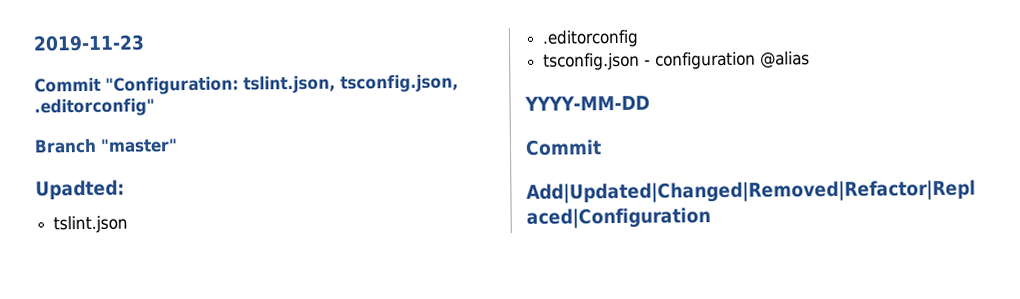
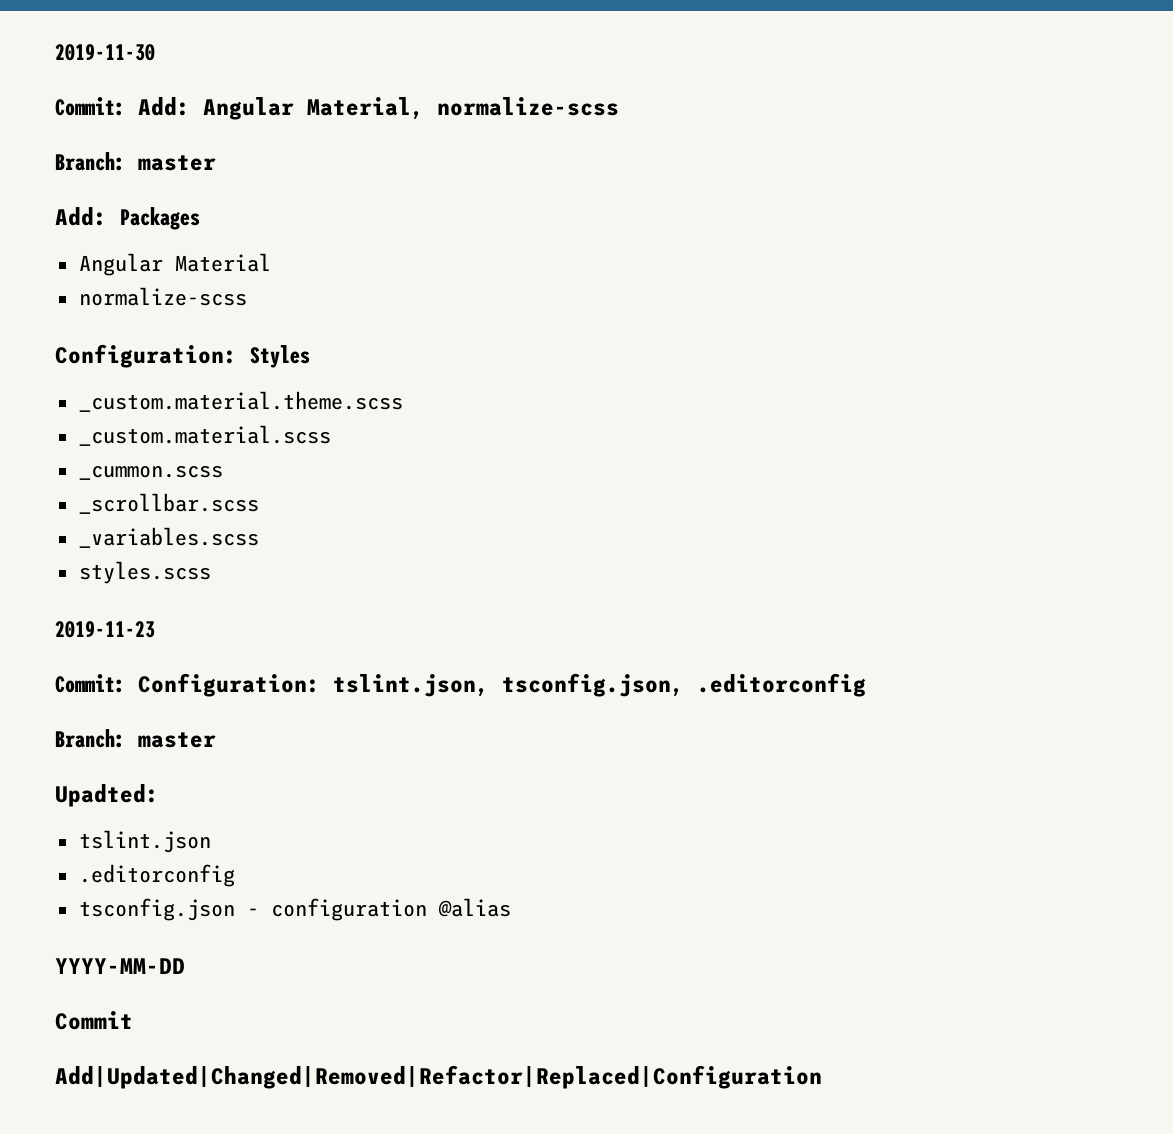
[33,34,145,52] [34,74,459,95] [34,98,155,117] [34,138,178,154] 2019-11-23 // Commit "Configuration: tslint.json, tsconfig.json, .editorconfig" // Branch "master" -> [55,44,155,61] [55,97,619,120] [55,152,216,171] [55,207,200,230] [78,253,271,276] [78,287,247,306] [55,344,310,368] [78,391,403,412] [78,425,331,446] [78,465,223,480] [78,493,259,514] [78,527,259,548] [78,561,211,584] [55,621,155,638] [55,673,866,697] [55,729,216,748] 2019-11-30 // Commit: Add: Angular Material, normalize-scss // Branch: master // Add: Packages // Angular Material // normalize-scss // Configuration: Styles // _custom.material.theme.scss // _custom.material.scss // _cummon.scss // _scrollbar.scss // _variables.scss // styles.scss // 2019-11-23 // Commit: Configuration: tslint.json, tsconfig.json, .editorconfig // Branch: master

